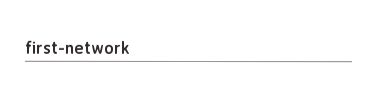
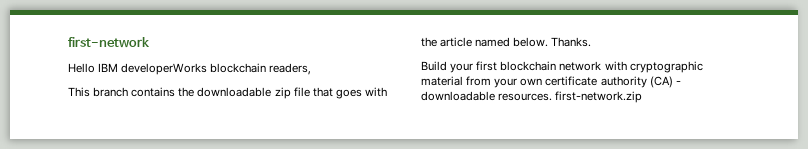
(131, 47) none -> [68,63,312,75] [68,87,387,99] [421,37,592,47] [421,61,703,73] [421,76,681,88] [421,91,643,103] // Hello IBM developerWorks blockchain readers, // This branch contains the downloadable zip file that goes with the article named below. Thanks. // Build your first blockchain network with cryptographic material from your own certificate authority (CA) - downloadable resources. first-network.zip

